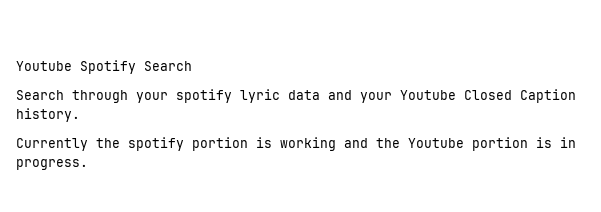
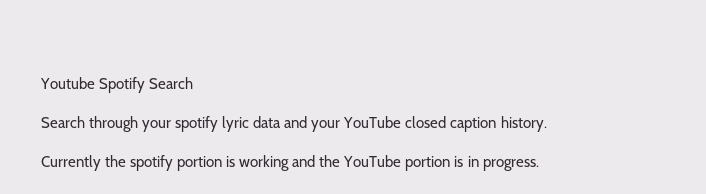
[400,89,576,103] Youtube Closed Caption -> [343,116,497,132] YouTube closed caption
[408,138,464,148] Youtube -> [343,155,402,167] YouTube

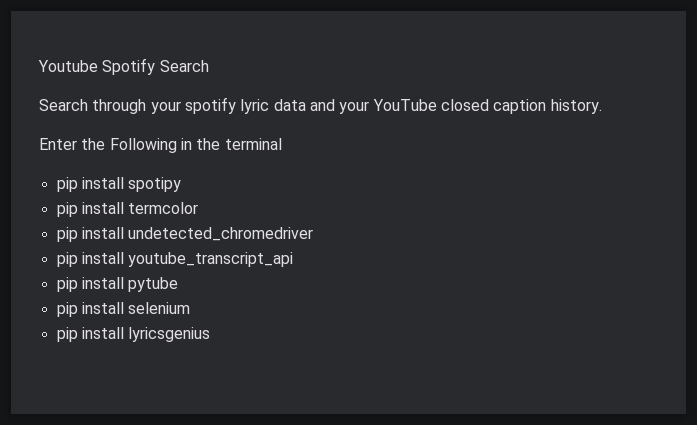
[41,155,539,171] Currently the spotify portion is working and the YouTube portion is in progress. -> [39,138,282,153] [56,177,182,192] [56,202,199,217] [56,227,314,242] [56,252,294,267] [56,277,179,292] [56,302,191,317] [56,327,211,342] Enter the Following in the terminal // pip install spotipy // pip install termcolor // pip install undetected_chromedriver // pip install youtube_transcript_api // pip install pytube // pip install selenium // pip install lyricsgenius

